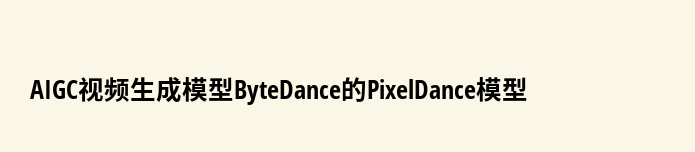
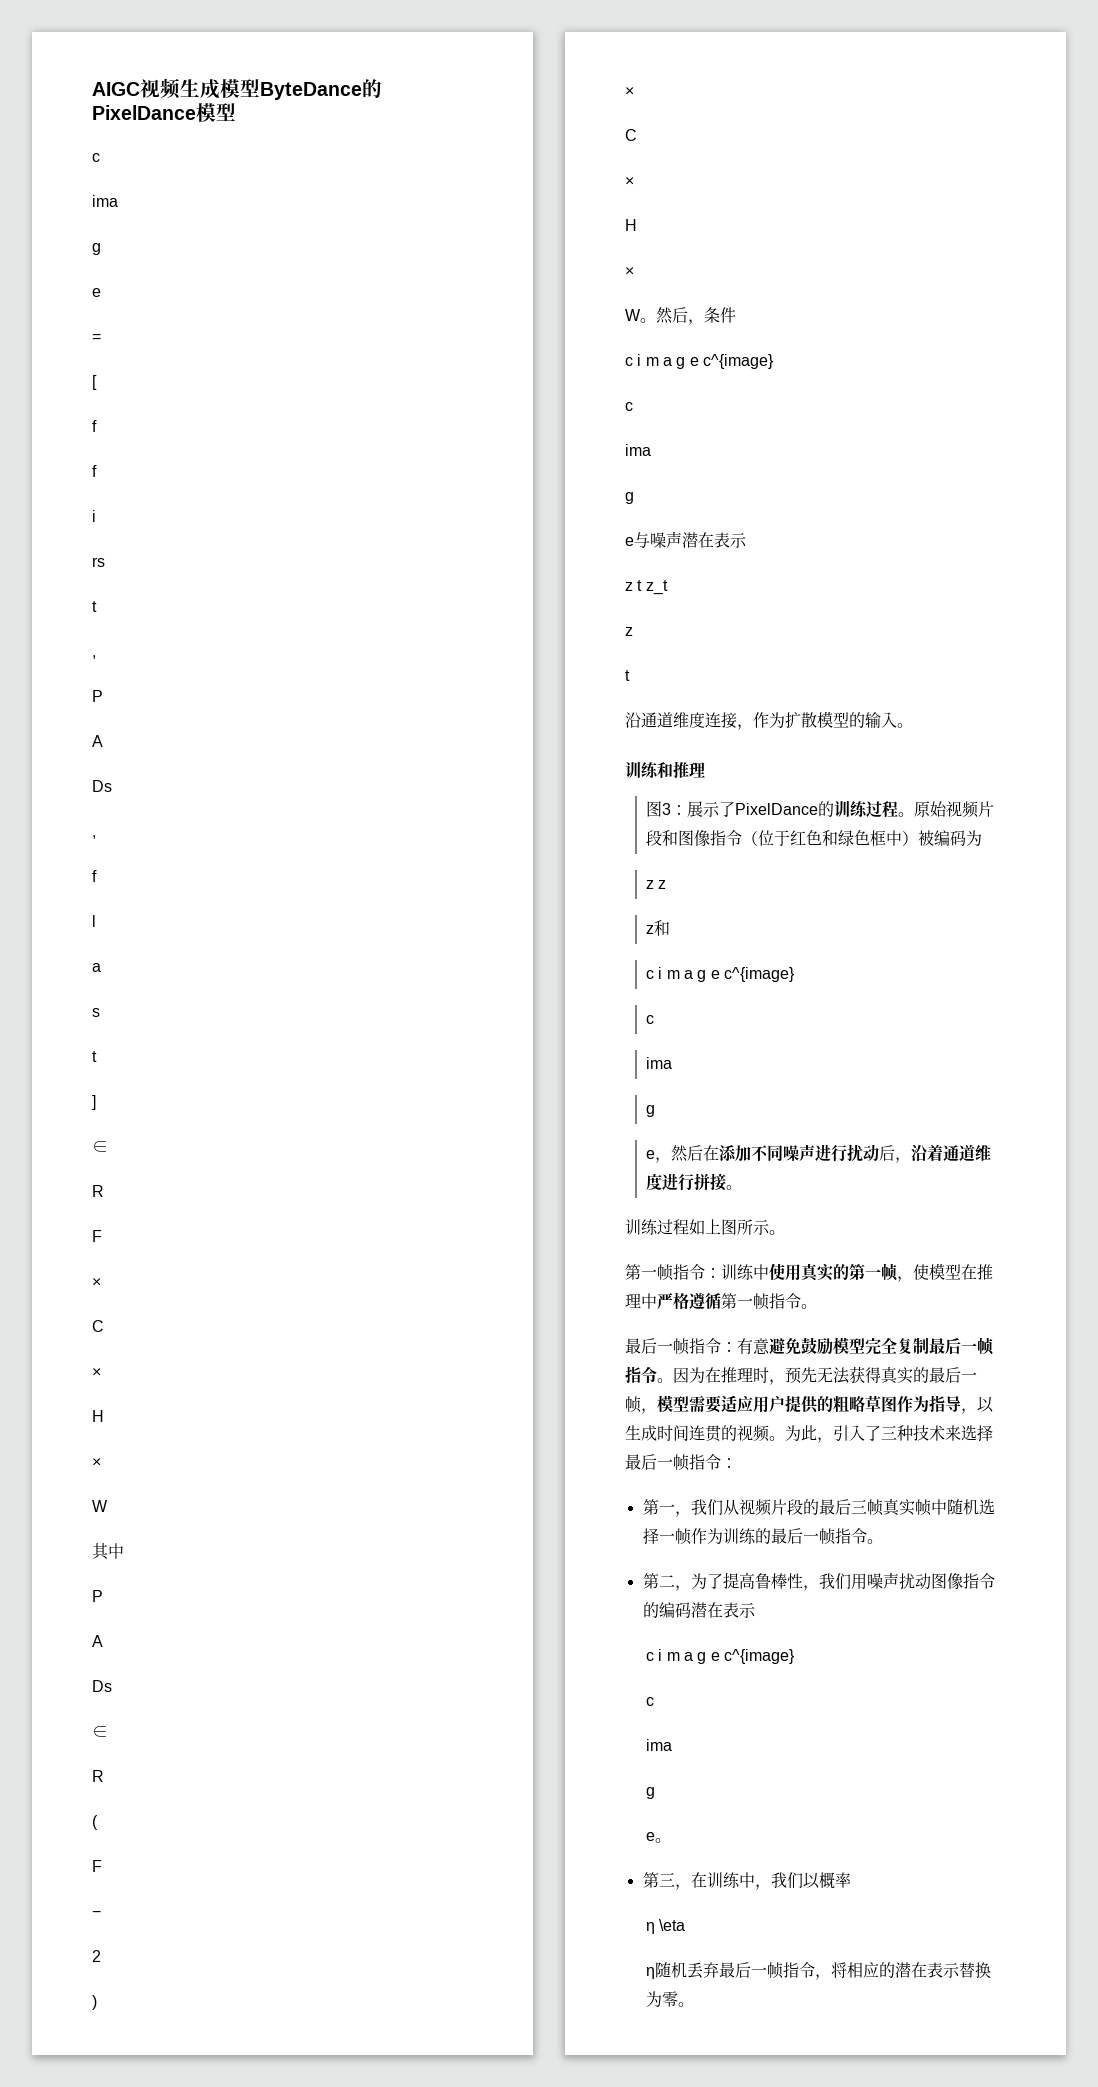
(528, 89) none -> [92,153,100,162] [92,195,118,207] [92,243,101,255] [92,288,101,297] [92,334,101,342] [92,375,97,390] [92,420,97,432] [92,465,97,477] [92,510,96,522] [92,557,105,567] [92,601,97,612] [92,655,96,659] [92,690,103,702] [92,735,103,747] [92,780,112,792] [92,835,96,839] [92,870,97,882] [92,915,96,927] [92,963,101,972] [92,1008,100,1017] [92,1051,97,1062] [92,1095,96,1110] [92,1141,108,1152] [92,1185,104,1197] [92,1230,102,1242] [92,1278,101,1287] [92,1320,104,1332] [92,1368,101,1377] [92,1410,104,1422] [92,1458,101,1467] [92,1500,108,1512] [92,1543,124,1560] [92,1590,103,1602] [92,1635,103,1647] [92,1680,112,1692] [92,1726,108,1737] [92,1770,104,1782] [92,1815,98,1830] [92,1860,102,1872] [92,1911,101,1917] [92,1950,101,1962] [92,1995,97,2010] [625,87,634,96] [625,129,637,141] [625,177,634,186] [625,219,637,231] [625,267,634,276] [625,307,736,325] [625,354,774,369] [625,402,633,411] [625,444,651,456] [625,492,634,504] [625,531,747,548] [625,580,668,595] [625,627,633,636] [625,670,630,681] [625,711,913,730] [625,761,705,779] [646,801,995,818] [646,830,983,847] [646,880,667,889] [646,920,671,936] [646,967,796,982] [646,1015,655,1024] [646,1057,673,1069] [646,1105,656,1117] [646,1144,992,1163] [646,1173,743,1191] [625,1219,785,1235] [625,1263,993,1282] [625,1292,817,1310] [625,1337,994,1355] [625,1366,977,1385] [625,1395,994,1414] [625,1425,993,1443] [625,1454,737,1471] [642,1498,995,1517] [642,1528,883,1545] [642,1572,995,1591] [642,1602,756,1618] [646,1649,796,1664] [646,1697,655,1706] [646,1739,673,1751] [646,1787,656,1799] [646,1832,672,1843] [642,1872,851,1890] [646,1919,686,1934] [646,1962,992,1980] [646,1991,695,2007] // c // ima // g // e // = // [ // f // f // i // rs // t // , // P // A // Ds // , // f // l // a // s // t // ] // ∈ // R // F // × // C // × // H // × // W // 其中 // P // A // Ds // ∈ // R // ( // F // − // 2 // ) // × // C // × // H // × // W。然后，条件 // c i m a g e c^{image} // c // ima // g // e与噪声潜在表示 // z t z_t // z // t // 沿通道维度连接，作为扩散模型的输入。 // 训练和推理 // 图3：展示了PixelDance的训练过程。原始视频片段和图像指令（位于红色和绿色框中）被编码为 // z z // z和 // c i m a g e c^{image} // c // ima // g // e，然后在添加不同噪声进行扰动后，沿着通道维度进行拼接。 // 训练过程如上图所示。 // 第一帧指令：训练中使用真实的第一帧，使模型在推理中严格遵循第一帧指令。 // 最后一帧指令：有意避免鼓励模型完全复制最后一帧指令。因为在推理时，预先无法获得真实的最后一帧，模型需要适应用户提供的粗略草图作为指导，以生成时间连贯的视频。为此，引入了三种技术来选择最后一帧指令： // 第一，我们从视频片段的最后三帧真实帧中随机选择一帧作为训练的最后一帧指令。 // 第二，为了提高鲁棒性，我们用噪声扰动图像指令的编码潜在表示 // c i m a g e c^{image} // c // ima // g // e。 // 第三，在训练中，我们以概率 // η \eta // η随机丢弃最后一帧指令，将相应的潜在表示替换为零。

